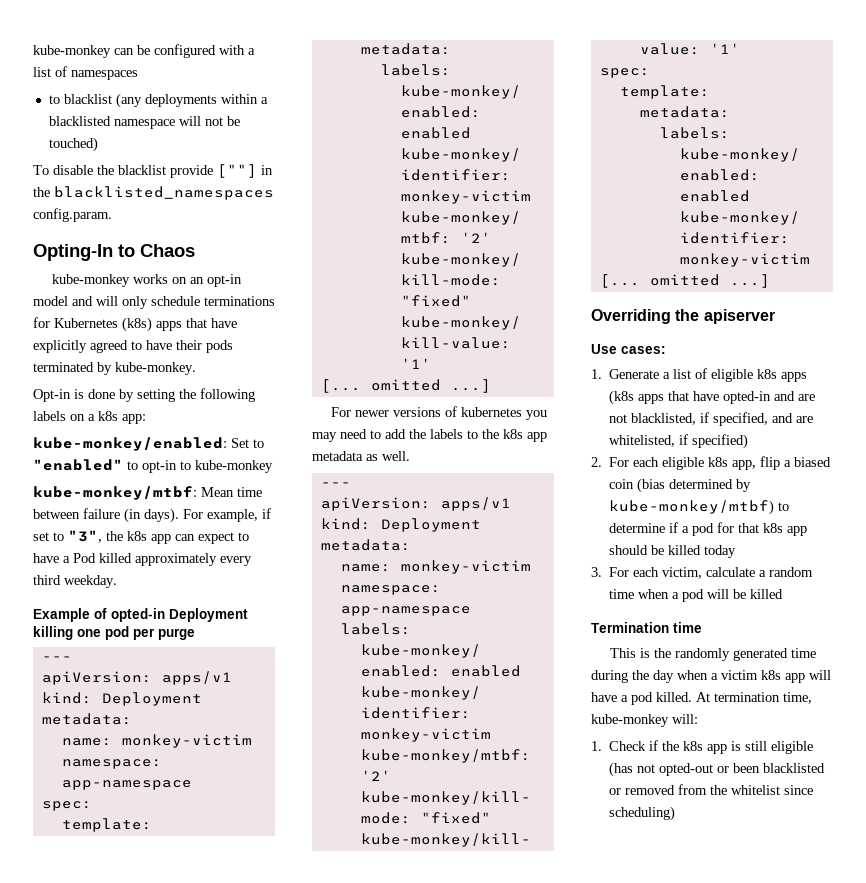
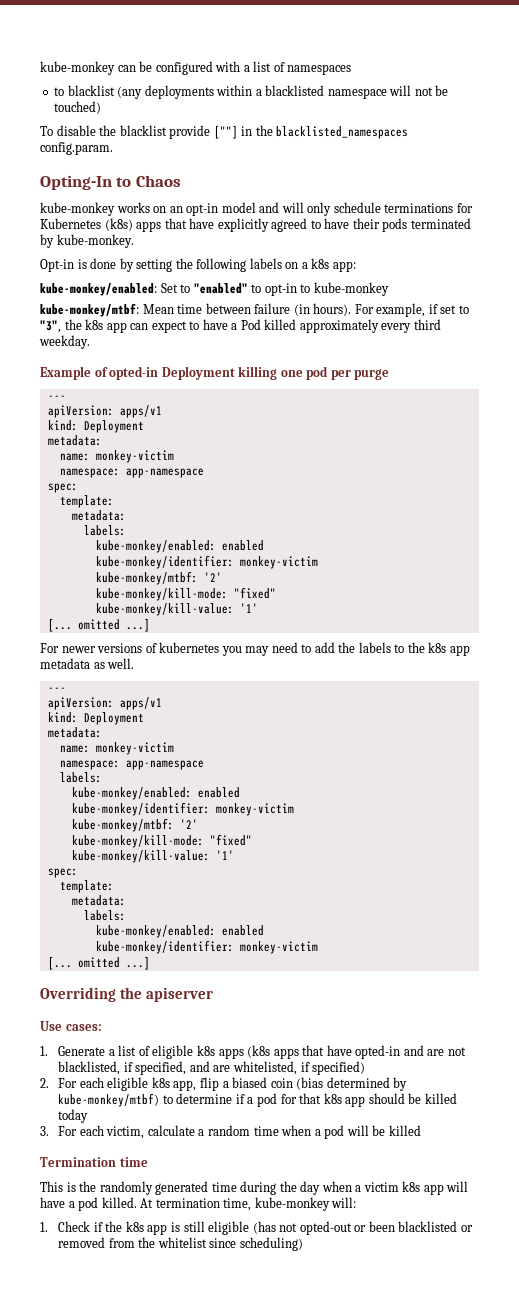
[144,508,179,523] days). -> [313,303,352,316] hours).

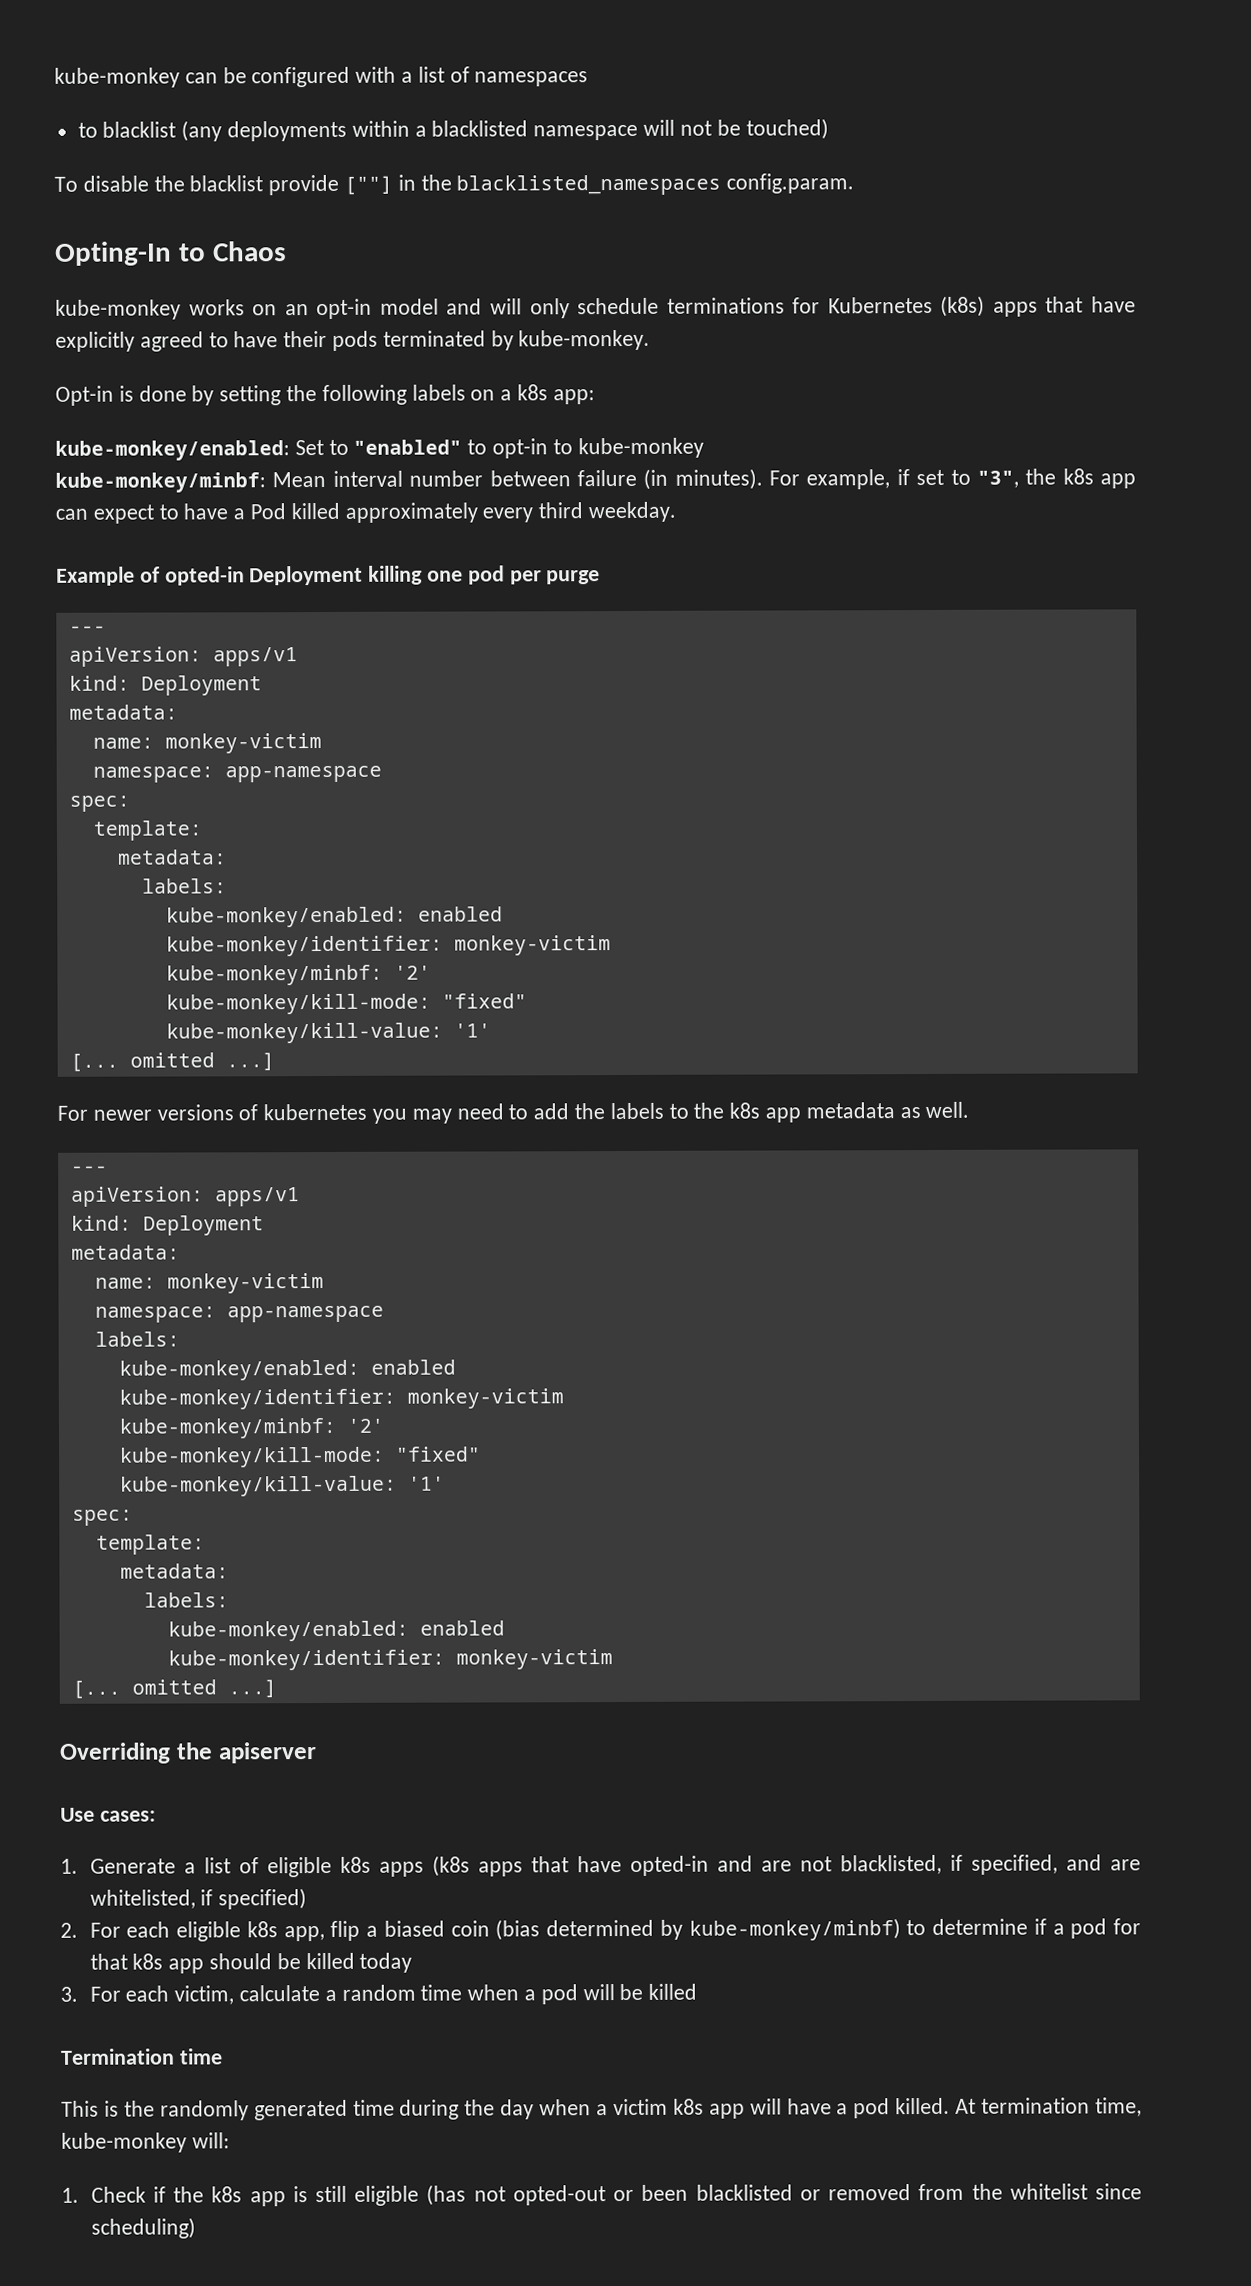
[40,303,203,317] kube-monkey/mtbf: Mean time -> [55,470,484,493] kube-monkey/minbf: Mean interval number
[313,303,352,316] hours). -> [674,468,763,490] minutes).
[95,571,198,585] kube-monkey/mtbf: -> [165,964,383,986] kube-monkey/minbf:
[71,818,174,832] kube-monkey/mtbf: -> [118,1417,336,1439] kube-monkey/minbf:
[58,1093,160,1107] kube-monkey/mtbf) -> [688,1918,901,1941] kube-monkey/minbf)

